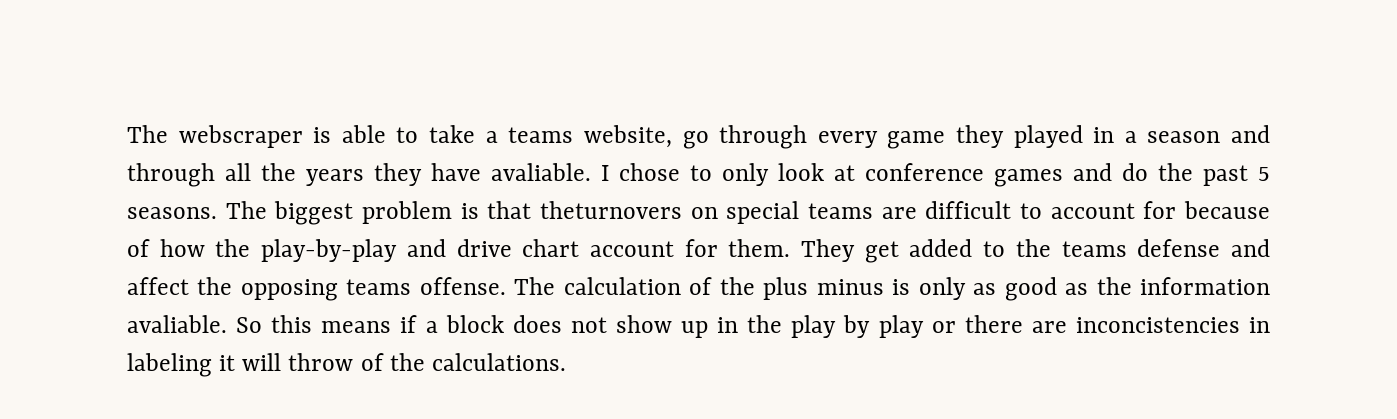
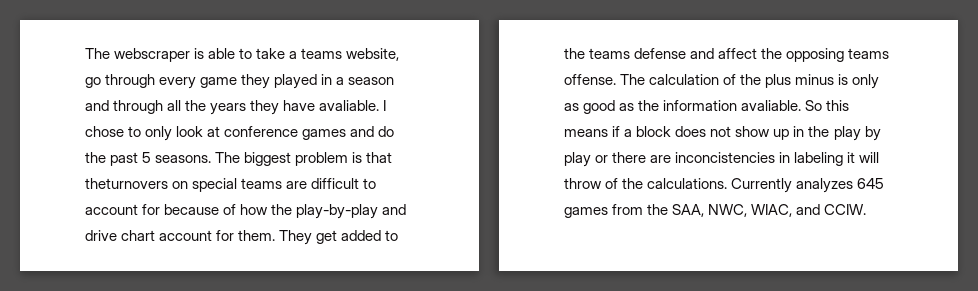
(566, 362) none -> [731,178,885,193] [564,204,867,218] Currently analyzes 645 games from the SAA, NWC, WIAC, and CCIW.

